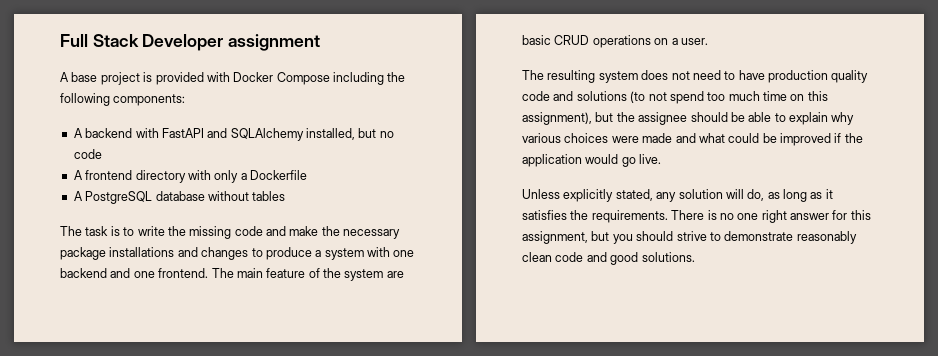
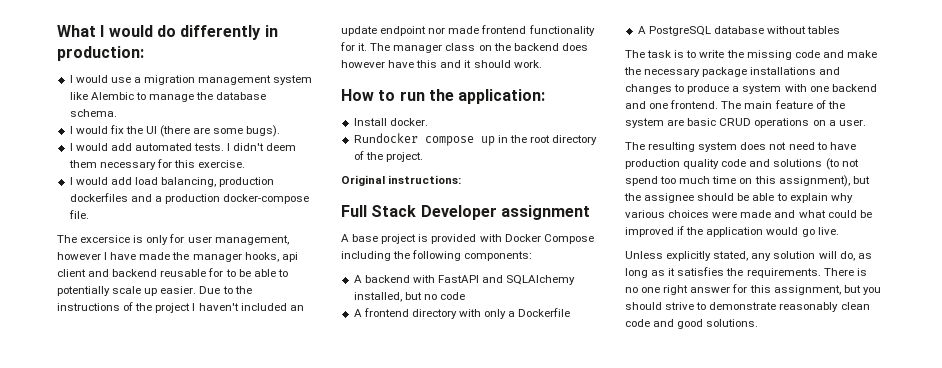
(60, 40) none -> [57,25,278,40] [57,46,144,61] [69,75,313,85] [69,92,267,102] [69,109,117,117] [69,125,281,137] [69,143,297,151] [68,159,246,170] [69,177,275,187] [69,193,310,204] [68,210,89,219] [57,234,289,245] [57,252,298,262] [57,268,288,277] [57,286,252,296] [57,302,304,313] [341,25,595,36] [340,42,588,53] [341,60,542,68] [341,89,546,104] [353,118,428,126] [353,133,598,146] [353,151,423,162] [341,175,462,186] What I would do differently in production: // I would use a migration management system like Alembic to manage the database schema. // I would fix the UI (there are some bugs). // I would add automated tests. I didn't deem them necessary for this exercise. // I would add load balancing, production dockerfiles and a production docker-compose file. // The excersice is only for user management, however I have made the manager hooks, api client and backend reusable for to be able to potentially scale up easier. Due to the instructions of the project I haven't included an update endpoint nor made frontend functionality for it. The manager class on the backend does however have this and it should work. // How to run the application: // Install docker. // Rundocker compose up in the root directory of the project. // Original instructions: //

